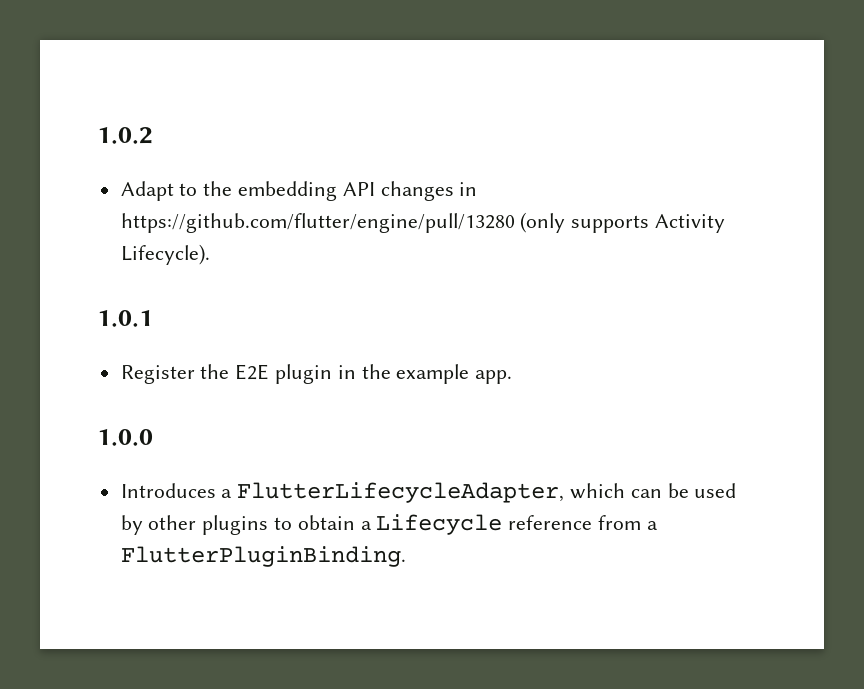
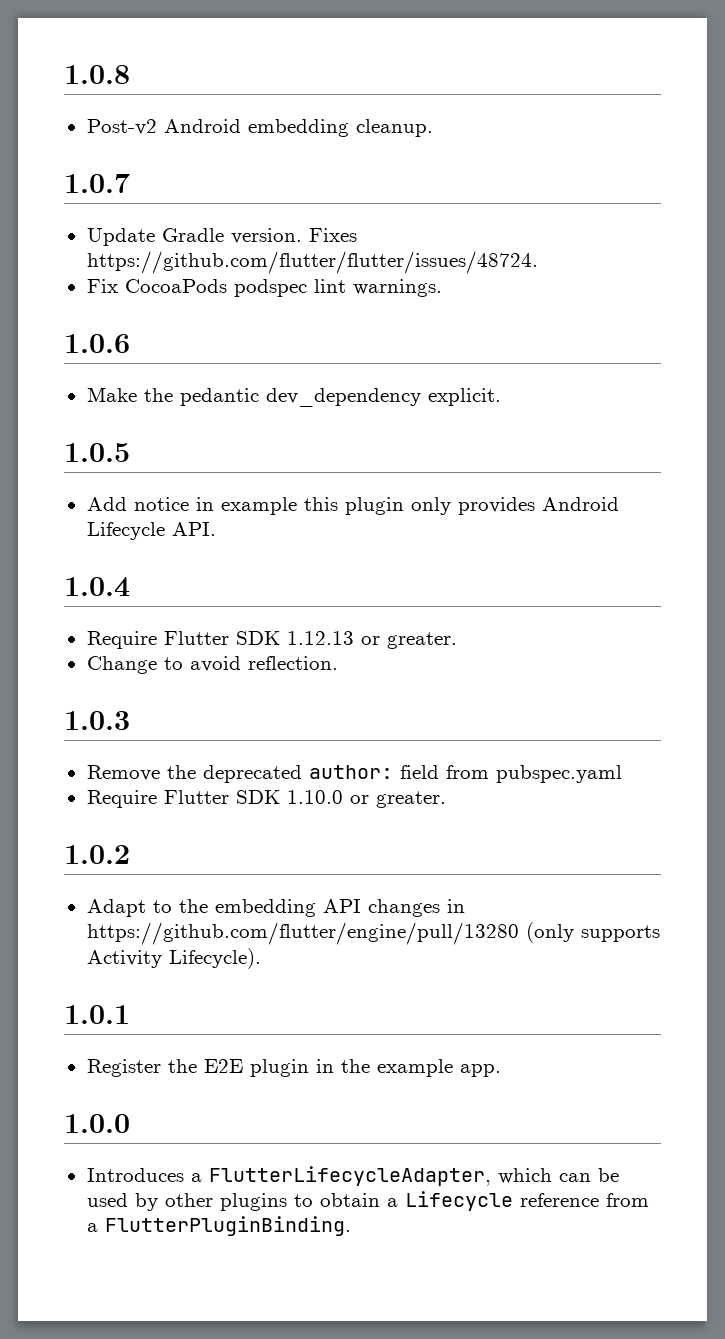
(97, 135) none -> [64,65,130,84] [86,119,433,137] [64,174,130,193] [86,228,357,246] [86,251,538,274] [86,279,442,297] [64,334,130,353] [86,387,501,407] [64,443,130,462] [86,497,619,515] [86,522,216,540] [64,577,130,597] [86,631,457,649] [86,656,338,674] [64,711,130,730] [86,765,622,783] [86,790,446,808] 1.0.8 // Post-v2 Android embedding cleanup. // 1.0.7 // Update Gradle version. Fixes https://github.com/flutter/flutter/issues/48724. // Fix CocoaPods podspec lint warnings. // 1.0.6 // Make the pedantic dev_dependency explicit. // 1.0.5 // Add notice in example this plugin only provides Android Lifecycle API. // 1.0.4 // Require Flutter SDK 1.12.13 or greater. // Change to avoid reflection. // 1.0.3 // Remove the deprecated author: field from pubspec.yaml // Require Flutter SDK 1.10.0 or greater. //

